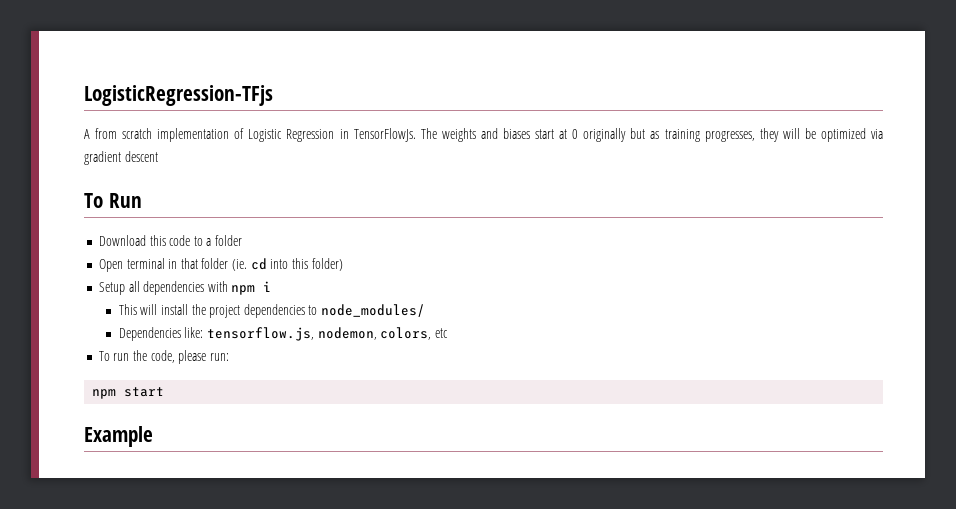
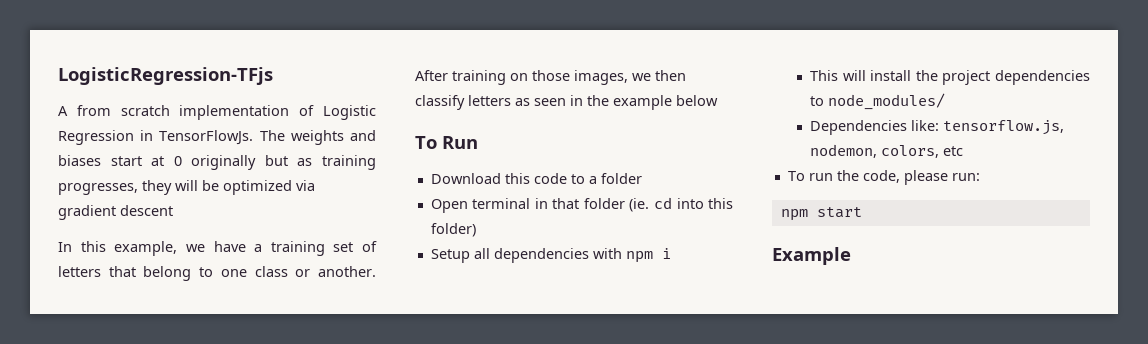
(158, 156) none -> [58,241,377,256] [58,266,377,281] [415,70,686,85] [415,95,718,110] // In this example, we have a training set of letters that belong to one class or another. After training on those images, we then classify letters as seen in the example below

